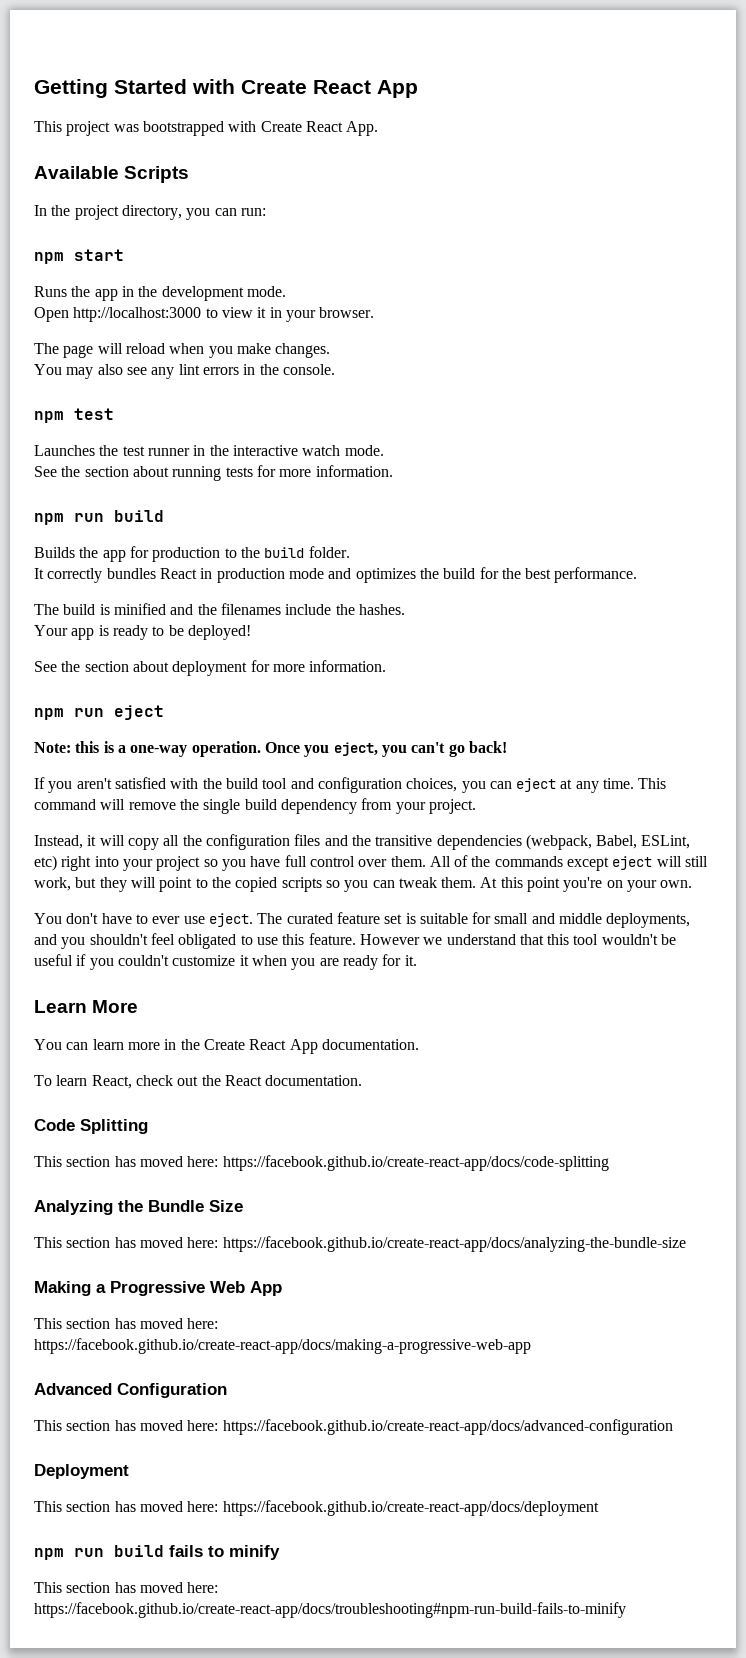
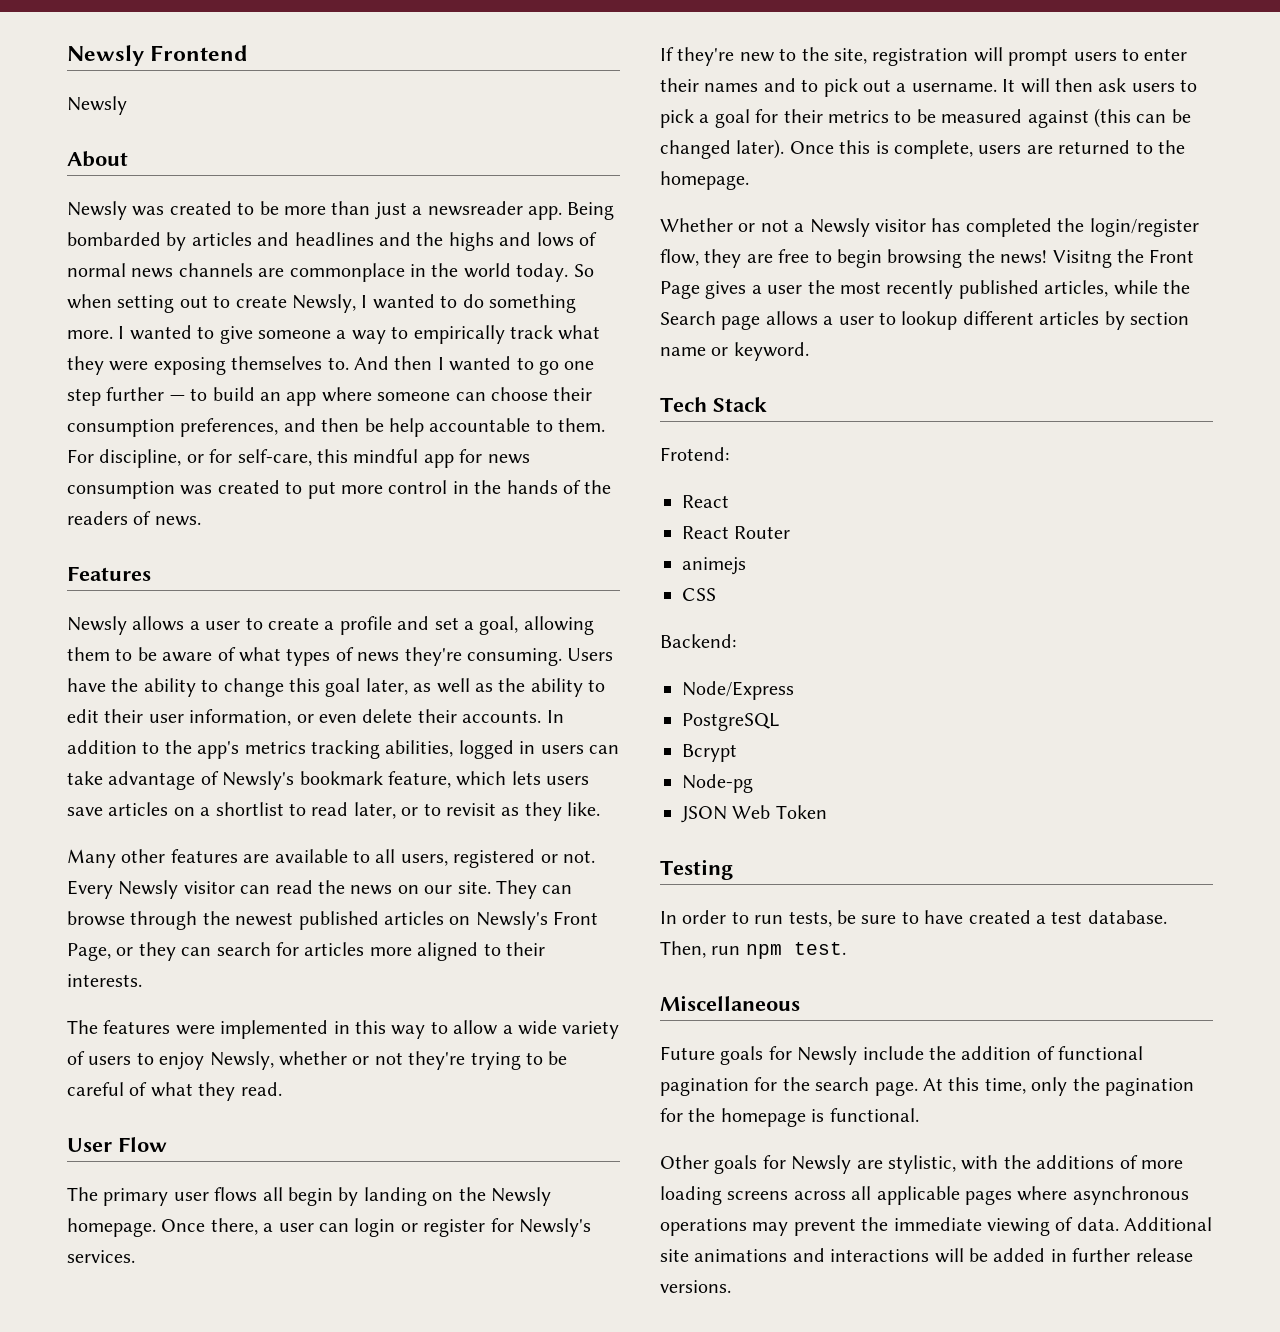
[34,79,418,98] [34,121,379,136] [34,166,190,183] [34,205,266,220] [34,249,124,264] [34,286,286,301] [34,307,375,322] [34,343,331,358] [34,364,335,379] [34,408,114,423] [34,445,384,456] [34,465,393,481] [34,510,164,525] [34,546,350,562] [34,567,638,583] [34,603,405,615] [34,625,251,640] [34,660,387,676] [34,705,164,720] [34,741,507,757] [34,777,667,793] [34,798,476,814] [34,834,691,850] [34,855,709,871] [34,877,693,892] [34,912,691,928] [34,933,677,949] [34,954,417,970] [34,1000,139,1013] [34,1039,419,1054] [34,1075,363,1089] [34,1119,148,1134] [34,1155,609,1171] [34,1200,243,1215] [34,1236,686,1252] [34,1281,282,1296] [34,1318,219,1329] [34,1338,531,1354] [34,1383,227,1398] [34,1419,673,1435] [34,1464,129,1479] [34,1500,599,1516] [34,1545,280,1560] [34,1582,219,1593] [34,1602,626,1618] Getting Started with Create React App // This project was bootstrapped with Create React App. // Available Scripts // In the project directory, you can run: // npm start // Runs the app in the development mode. // Open http://localhost:3000 to view it in your browser. // The page will reload when you make changes. // You may also see any lint errors in the console. // npm test // Launches the test runner in the interactive watch mode. // See the section about running tests for more information. // npm run build // Builds the app for production to the build folder. // It correctly bundles React in production mode and optimizes the build for the best performance. // The build is minified and the filenames include the hashes. // Your app is ready to be deployed! // See the section about deployment for more information. // npm run eject // Note: this is a one-way operation. Once you eject, you can't go back! // If you aren't satisfied with the build tool and configuration choices, you can eject at any time. This command will remove the single build dependency from your project. // Instead, it will copy all the configuration files and the transitive dependencies (webpack, Babel, ESLint, etc) right into your project so you have full control over them. All of the commands except eject will still work, but they will point to the copied scripts so you can tweak them. At this point you're on your own. // You don't have to ever use eject. The curated feature set is suitable for small and middle deployments, and you shouldn't feel obligated to use this feature. However we understand that this tool wouldn't be useful if you couldn't customize it when you are ready for it. // Learn More // You can learn more in the Create React App documentation. // To learn React, check out the React documentation. // Code Splitting // This section has moved here: https://facebook.github.io/create-react-app/docs/code-splitting // Analyzing the Bundle Size // This section has moved here: https://facebook.github.io/create-react-app/docs/analyzing-the-bundle-size // Making a Progressive Web App // This section has moved here: https://facebook.github.io/create-react-app/docs/making-a-progressive-web-app // Advanced Configuration // This section has moved here: https://facebook.github.io/create-react-app/docs/advanced-configuration // Deployment // This section has moved here: https://facebook.github.io/create-react-app/docs/deployment // npm run build fails to minify // This section has moved here: https://facebook.github.io/create-react-app/docs/troubleshooting#npm-run-build-fails-to-minify -> [67,45,249,66] [67,96,127,115] [67,151,128,167] [67,201,615,220] [67,232,597,251] [67,263,594,282] [67,294,576,313] [67,325,601,344] [67,356,595,375] [67,387,593,406] [67,418,606,437] [67,449,530,468] [67,480,612,499] [67,511,201,526] [67,566,151,581] [67,616,594,635] [67,647,614,666] [67,678,606,697] [67,709,564,726] [67,740,619,759] [67,771,590,790] [67,802,601,821] [67,849,595,868] [67,880,573,899] [67,911,599,930] [67,942,545,961] [67,974,142,987] [67,1020,620,1039] [67,1051,568,1070] [67,1082,282,1101] [67,1137,167,1152] [67,1187,551,1206] [67,1218,591,1237] [67,1250,135,1263] [660,47,1188,66] [660,78,1198,97] [660,108,1191,128] [660,139,1185,159] [660,171,749,190] [660,218,1199,237] [660,249,1195,268] [660,280,1190,299] [660,311,1189,330] [660,342,809,361] [660,397,767,412] [660,447,729,461] [682,495,729,508] [682,526,791,539] [682,557,746,575] [682,588,716,601] [660,634,736,648] [682,681,794,700] [682,713,779,731] [682,744,737,762] [682,774,753,793] [681,805,827,823] [660,859,733,880] [660,910,1167,927] [660,941,846,959] [660,995,800,1011] [660,1046,1144,1065] [660,1077,1194,1096] [660,1108,919,1127] [660,1155,1183,1174] [660,1186,1189,1205] [660,1217,1213,1236] [660,1248,1193,1263] [660,1280,731,1293] Newsly Frontend // Newsly // About // Newsly was created to be more than just a newsreader app. Being bombarded by articles and headlines and the highs and lows of normal news channels are commonplace in the world today. So when setting out to create Newsly, I wanted to do something more. I wanted to give someone a way to empirically track what they were exposing themselves to. And then I wanted to go one step further — to build an app where someone can choose their consumption preferences, and then be help accountable to them. For discipline, or for self-care, this mindful app for news consumption was created to put more control in the hands of the readers of news. // Features // Newsly allows a user to create a profile and set a goal, allowing them to be aware of what types of news they're consuming. Users have the ability to change this goal later, as well as the ability to edit their user information, or even delete their accounts. In addition to the app's metrics tracking abilities, logged in users can take advantage of Newsly's bookmark feature, which lets users save articles on a shortlist to read later, or to revisit as they like. // Many other features are available to all users, registered or not. Every Newsly visitor can read the news on our site. They can browse through the newest published articles on Newsly's Front Page, or they can search for articles more aligned to their interests. // The features were implemented in this way to allow a wide variety of users to enjoy Newsly, whether or not they're trying to be careful of what they read. // User Flow // The primary user flows all begin by landing on the Newsly homepage. Once there, a user can login or register for Newsly's services. // If they're new to the site, registration will prompt users to enter their names and to pick out a username. It will then ask users to pick a goal for their metrics to be measured against (this can be changed later). Once this is complete, users are returned to the homepage. // Whether or not a Newsly visitor has completed the login/register flow, they are free to begin browsing the news! Visitng the Front Page gives a user the most recently published articles, while the Search page allows a user to lookup different articles by section name or keyword. // Tech Stack // Frotend: // React // React Router // animejs // CSS // Backend: // Node/Express // PostgreSQL // Bcrypt // Node-pg // JSON Web Token // Testing // In order to run tests, be sure to have created a test database. Then, run npm test. // Miscellaneous // Future goals for Newsly include the addition of functional pagination for the search page. At this time, only the pagination for the homepage is functional. // Other goals for Newsly are stylistic, with the additions of more loading screens across all applicable pages where asynchronous operations may prevent the immediate viewing of data. Additional site animations and interactions will be added in further release versions.

